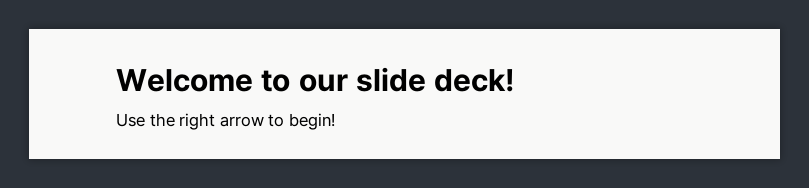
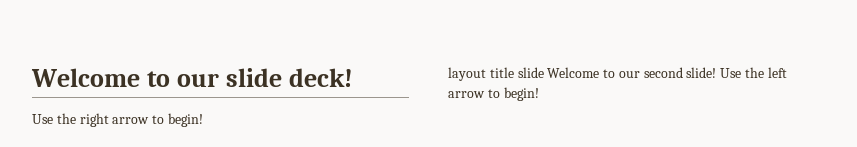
(335, 121) none -> [448,67,787,81] [448,87,539,101] // layout title slide Welcome to our second slide! Use the left arrow to begin!

